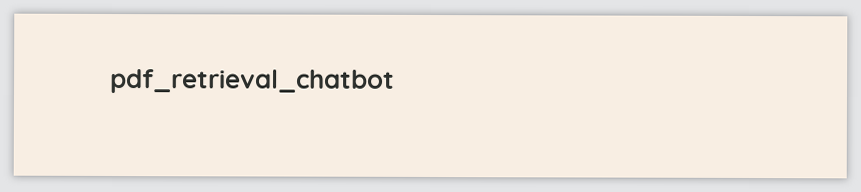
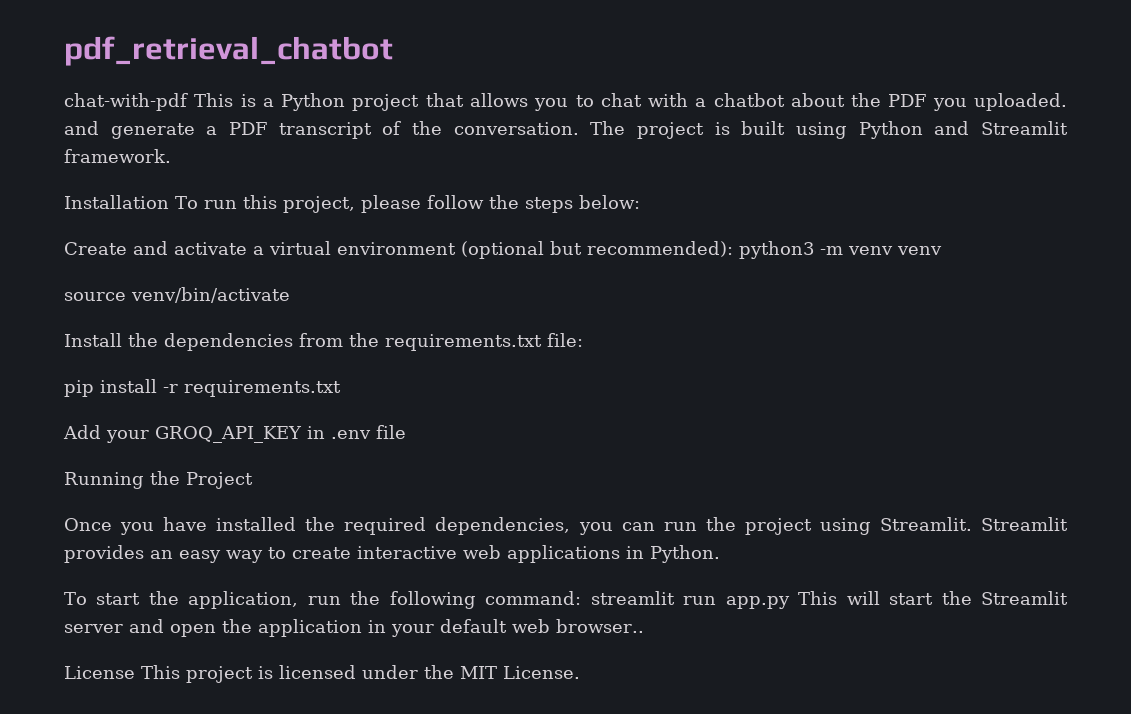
(395, 81) none -> [64,93,1068,111] [64,121,1068,139] [64,149,171,163] [64,195,640,213] [64,241,942,259] [64,287,290,303] [64,333,583,351] [64,379,341,397] [63,425,406,443] [64,471,253,489] [64,517,1068,535] [64,545,720,563] [64,591,1069,609] [64,619,644,637] [64,665,580,683] // chat-with-pdf This is a Python project that allows you to chat with a chatbot about the PDF you uploaded. and generate a PDF transcript of the conversation. The project is built using Python and Streamlit framework. // Installation To run this project, please follow the steps below: // Create and activate a virtual environment (optional but recommended): python3 -m venv venv // source venv/bin/activate // Install the dependencies from the requirements.txt file: // pip install -r requirements.txt // Add your GROQ_API_KEY in .env file // Running the Project // Once you have installed the required dependencies, you can run the project using Streamlit. Streamlit provides an easy way to create interactive web applications in Python. // To start the application, run the following command: streamlit run app.py This will start the Streamlit server and open the application in your default web browser.. // License This project is licensed under the MIT License.

